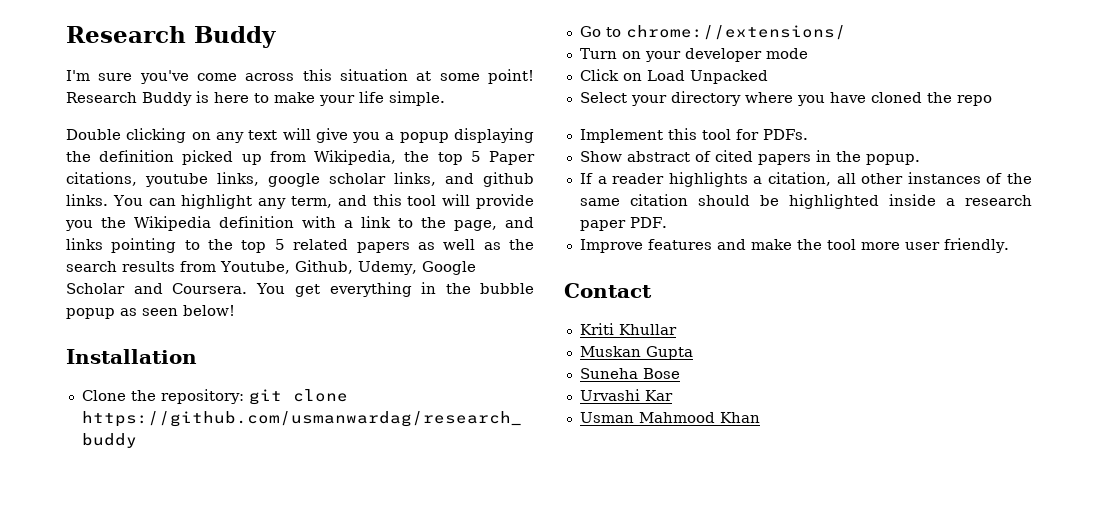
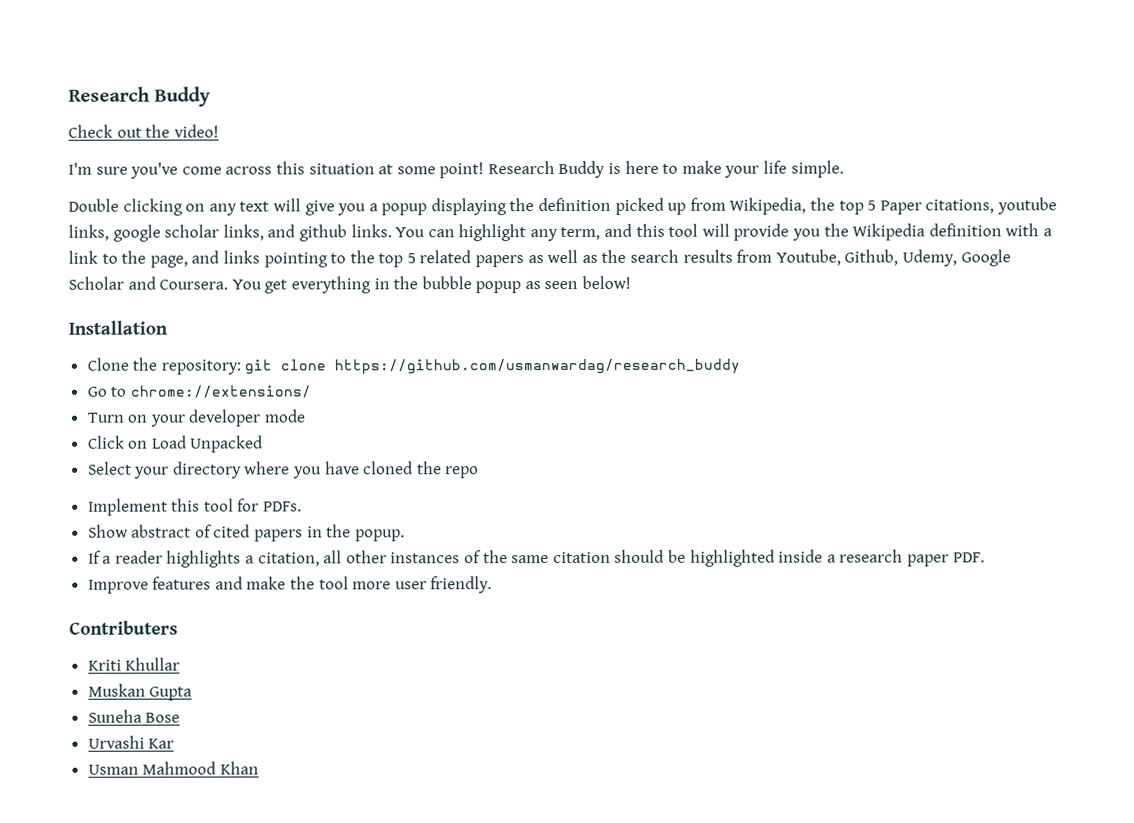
[66,26,276,48] Research Buddy -> [68,86,212,107] [68,124,219,138] Research Buddy // Check out the video!
[564,283,652,298] Contact -> [69,620,178,635] Contributers

